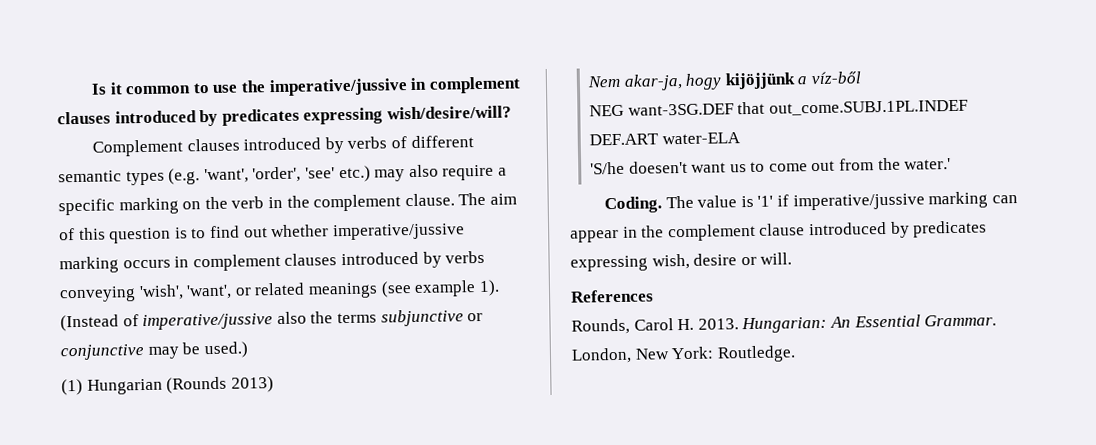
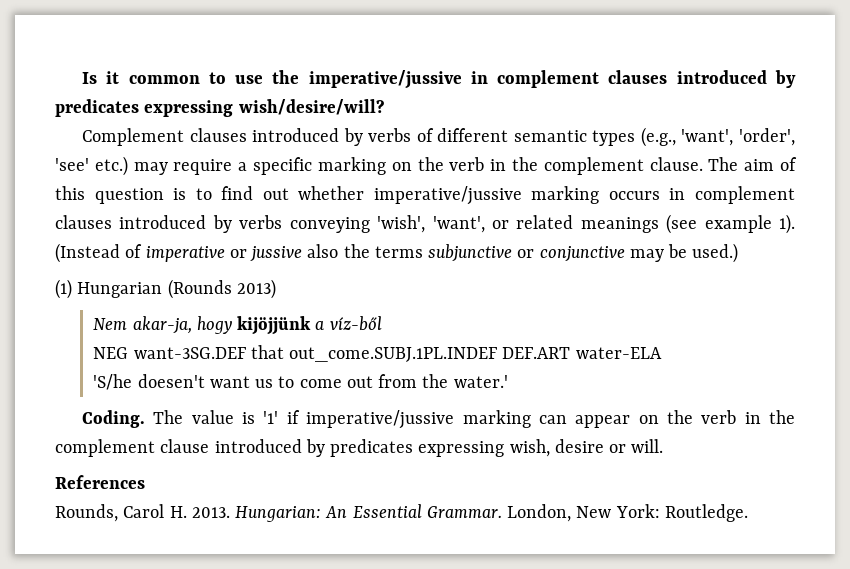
[168,168,201,185] (e.g. -> [640,127,676,147] (e.g.,
[408,164,439,178] also -> (168, 168) none
[142,313,274,331] imperative/jussive -> [145,246,303,262] imperative or jussive
(619, 236) none -> [638,410,737,424] on the verb

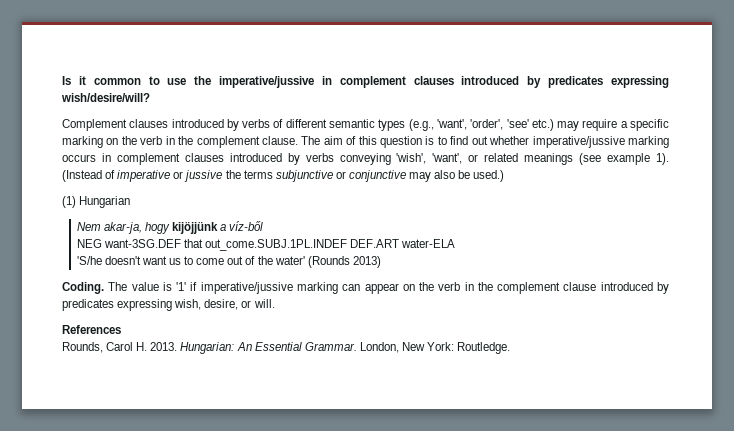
[307,244,339,258] also -> (223, 176) none
(664, 255) none -> [434,170,456,179] also
[167,279,276,299] (Rounds 2013) -> (131, 202) none
[137,374,205,388] doesen't -> [104,256,141,265] doesn't
[378,374,508,388] from the water.' -> [245,256,381,268] of the water' (Rounds 2013)
[554,439,604,453] desire -> [204,299,239,310] desire,

